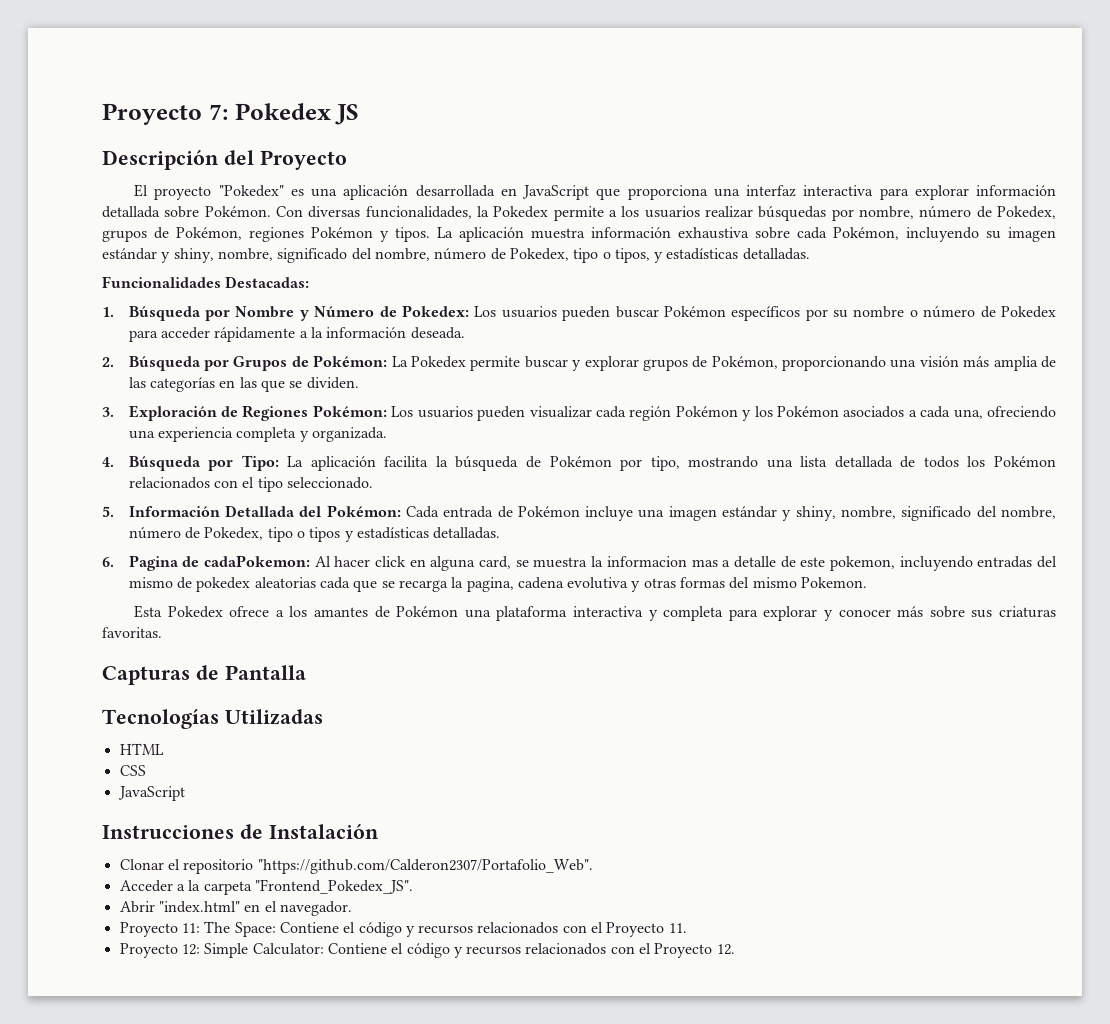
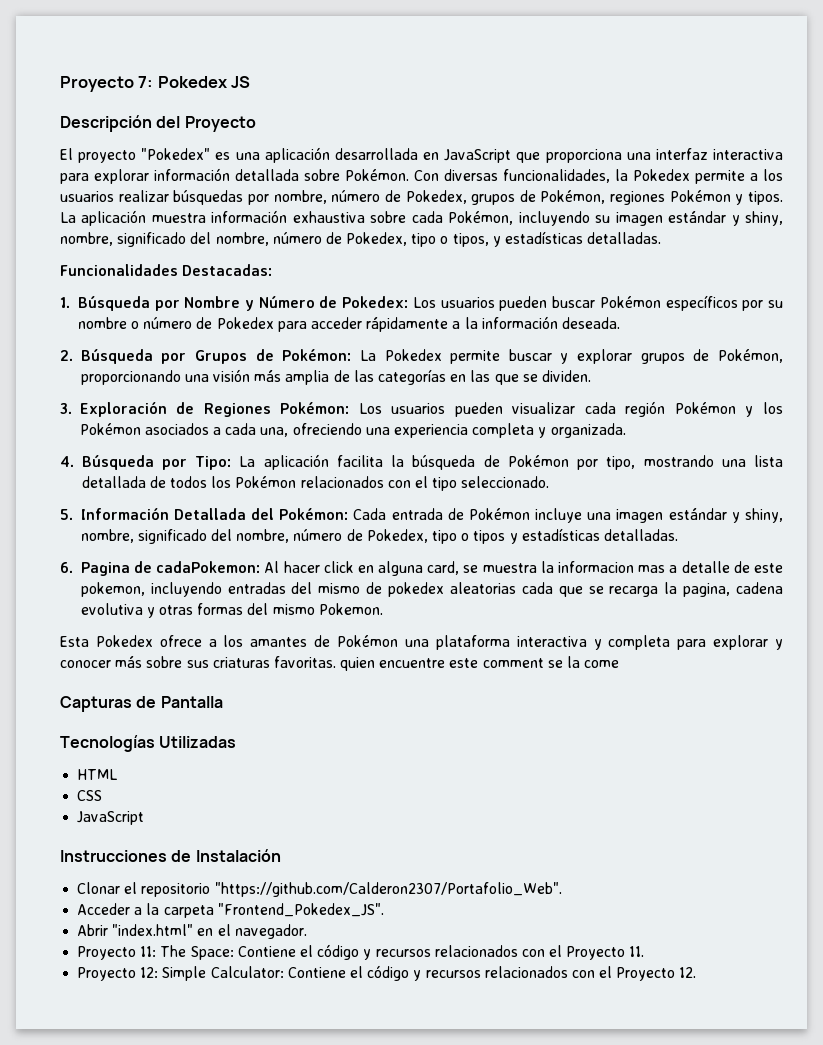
(162, 632) none -> [340,656,620,671] quien encuentre este comment se la come

